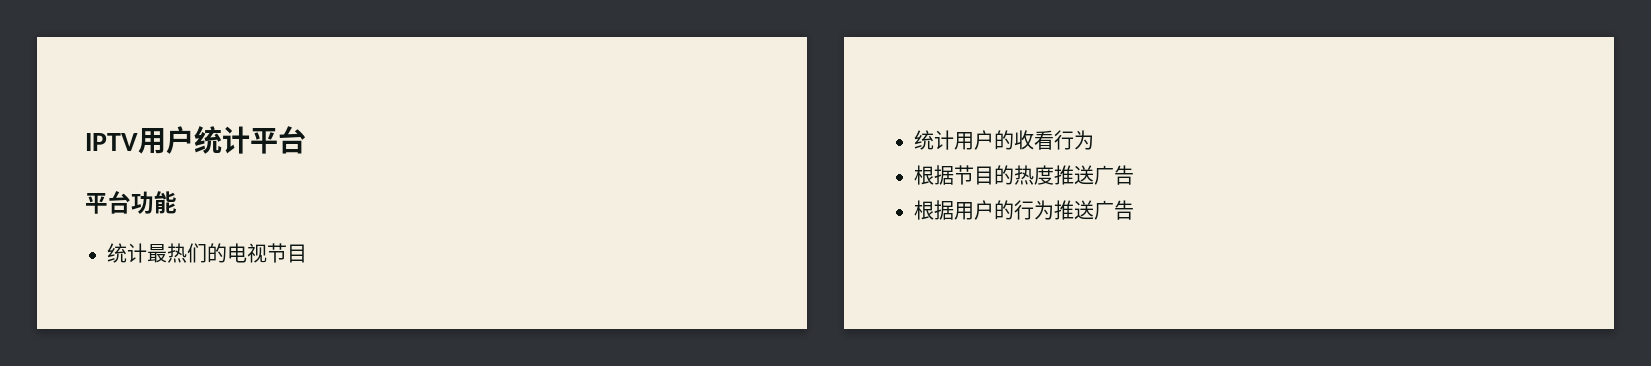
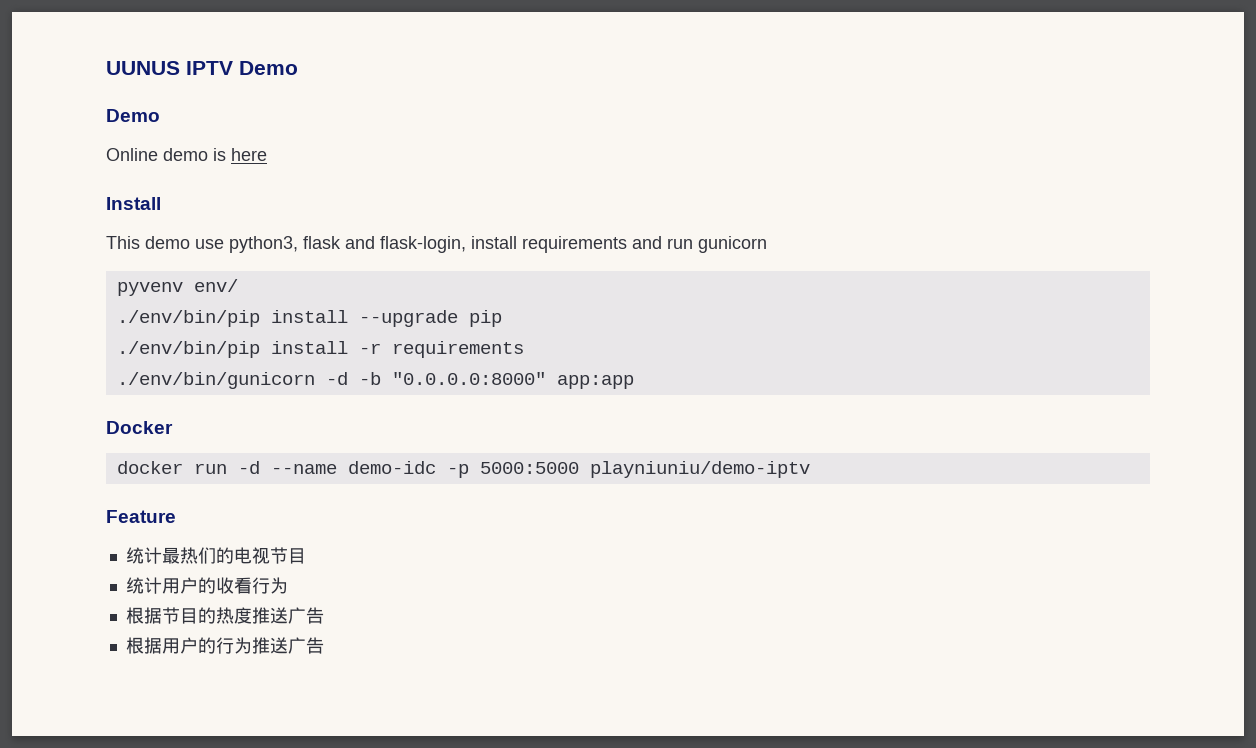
[85,126,306,154] [85,191,177,214] IPTV用户统计平台 // 平台功能 -> [106,61,298,75] [106,109,160,122] [106,148,267,161] [106,197,161,210] [106,236,767,253] [116,279,238,296] [116,310,502,327] [116,341,524,358] [116,372,634,389] [106,421,173,434] [116,461,810,478] [106,510,176,523] UUNUS IPTV Demo // Demo // Online demo is here // Install // This demo use python3, flask and flask-login, install requirements and run gunicorn // pyvenv env/ // ./env/bin/pip install --upgrade pip // ./env/bin/pip install -r requirements // ./env/bin/gunicorn -d -b "0.0.0.0:8000" app:app // Docker // docker run -d --name demo-idc -p 5000:5000 playniuniu/demo-iptv // Feature

